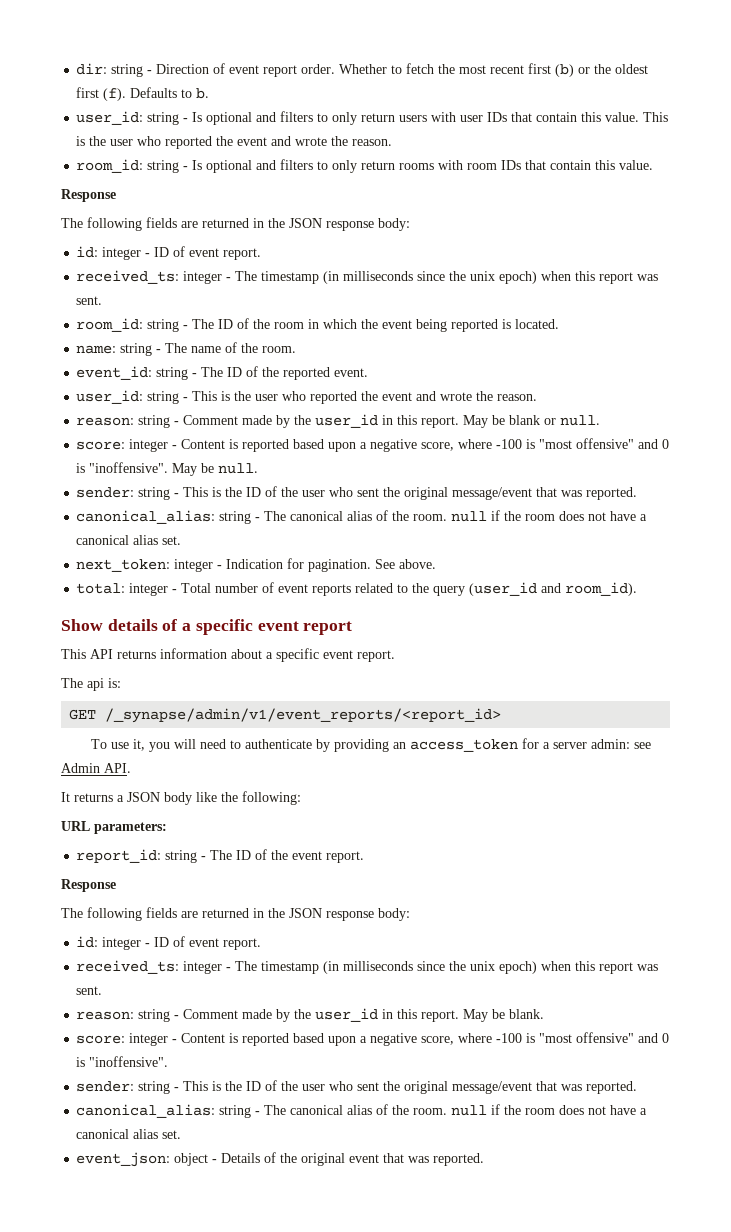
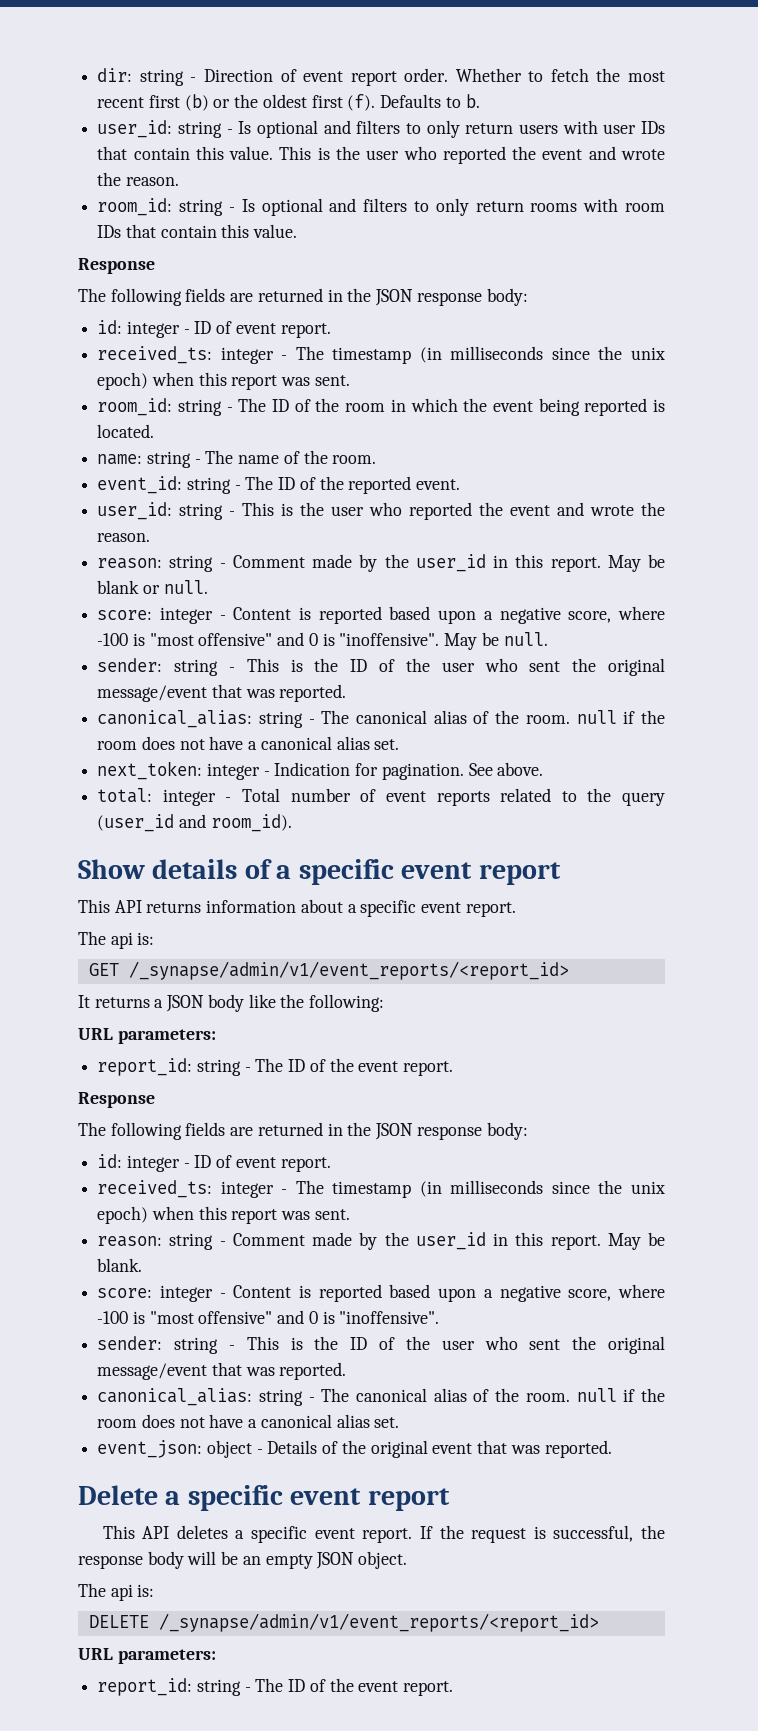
[91,738,652,752] [61,763,131,773] // To use it, you will need to authenticate by providing an access_token for a server admin: see Admin API. -> (569, 970) none
(485, 1159) none -> [78,1485,450,1511] [102,1525,665,1543] [78,1551,408,1569] [78,1583,155,1601] [88,1613,599,1632] [78,1648,216,1664] [97,1678,454,1696] // Delete a specific event report // This API deletes a specific event report. If the request is successful, the response body will be an empty JSON object. // The api is: // DELETE /_synapse/admin/v1/event_reports/<report_id> // URL parameters: // report_id: string - The ID of the event report.

